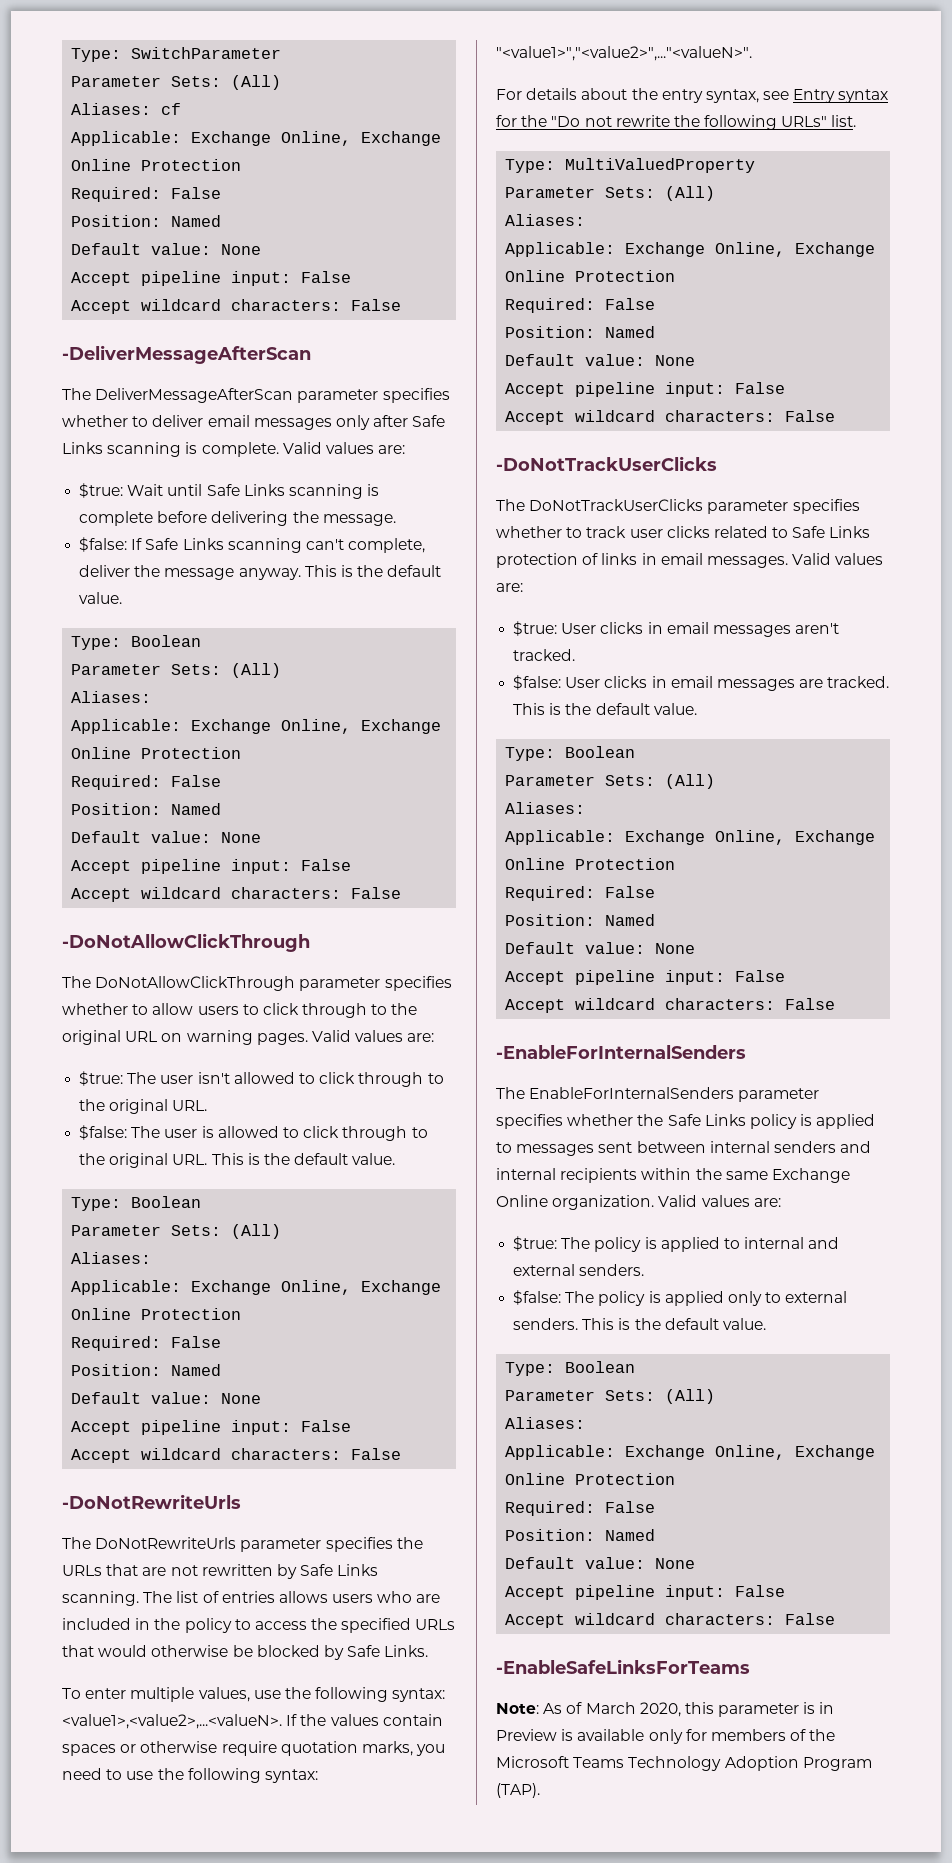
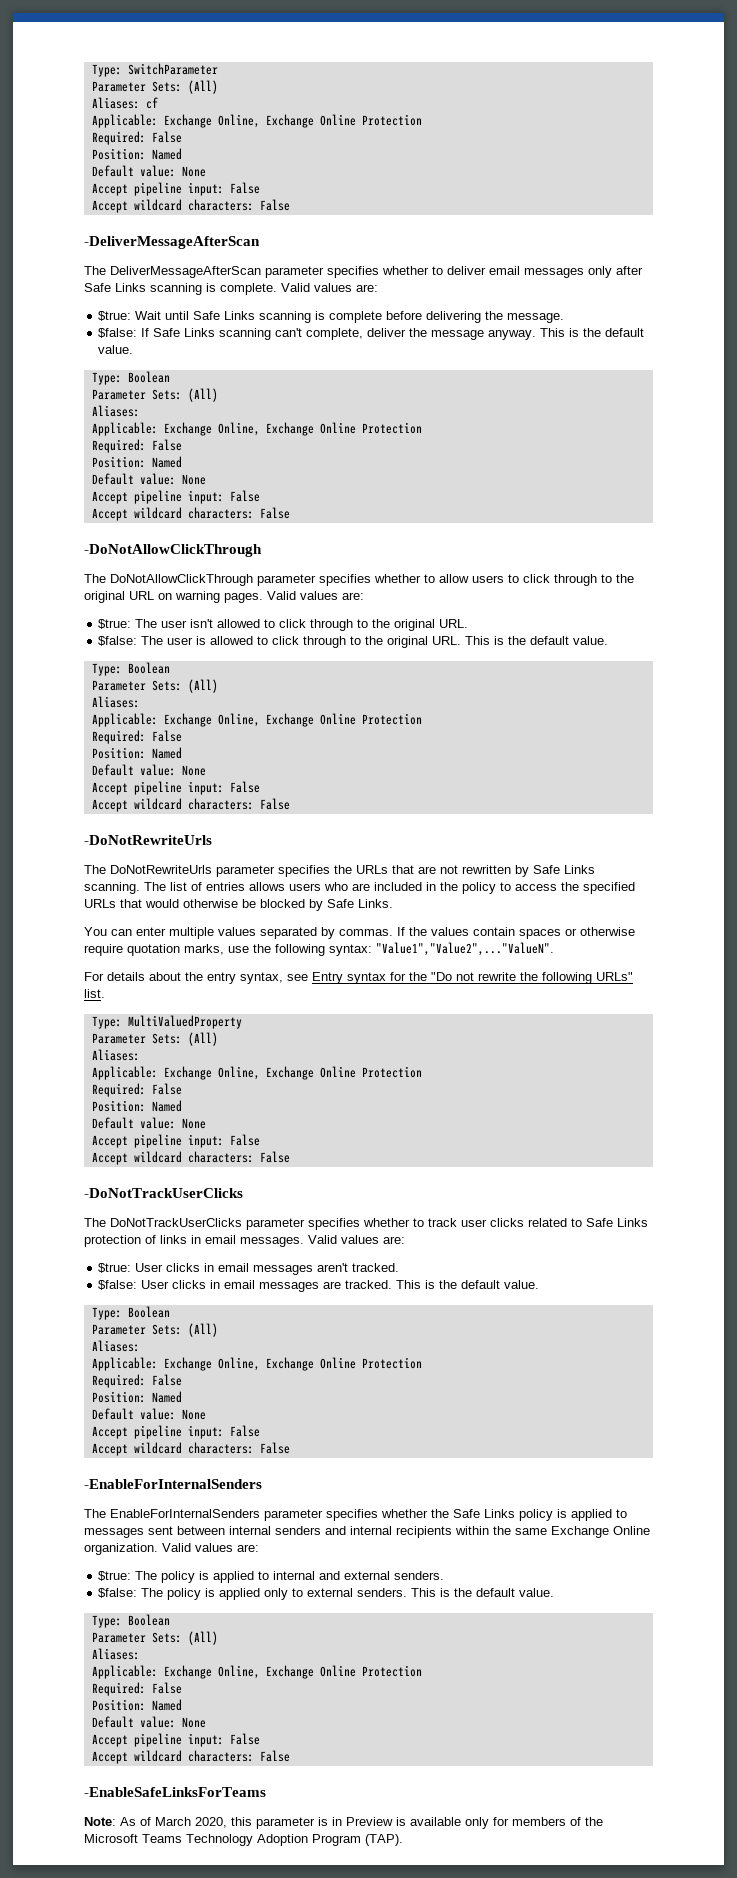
[62,1687,446,1702] [62,1714,282,1729] To enter multiple values, use the following syntax: <value1>,<value2>,...<valueN>. -> [84,927,393,939] You can enter multiple values separated by commas.
[416,1744,446,1756] [62,1768,318,1783] [496,46,752,61] you need to use the following syntax: "<value1>","<value2>",..."<valueN>". -> [228,942,554,956] use the following syntax: "Value1","Value2",..."ValueN".

